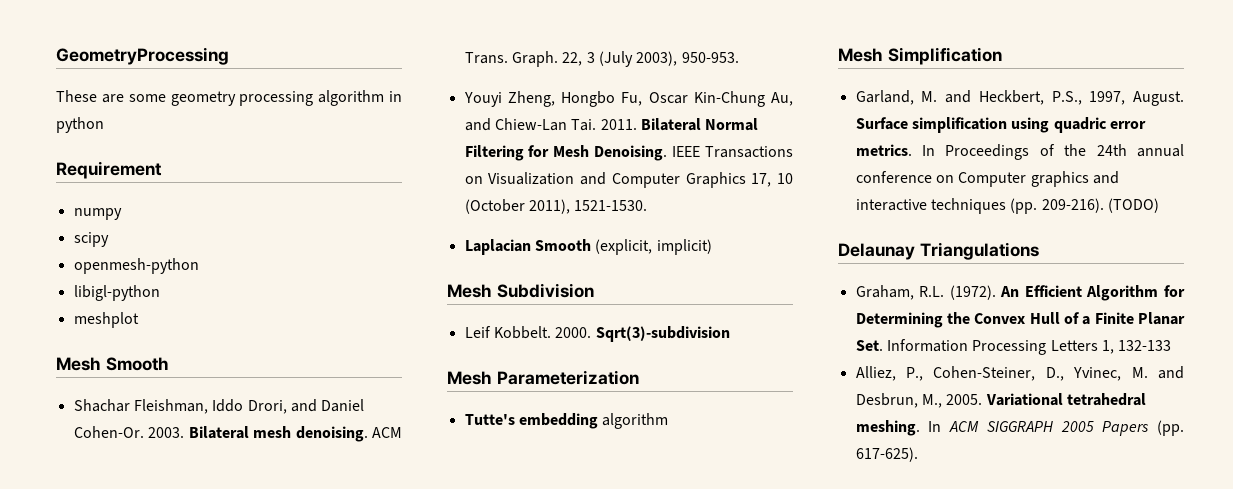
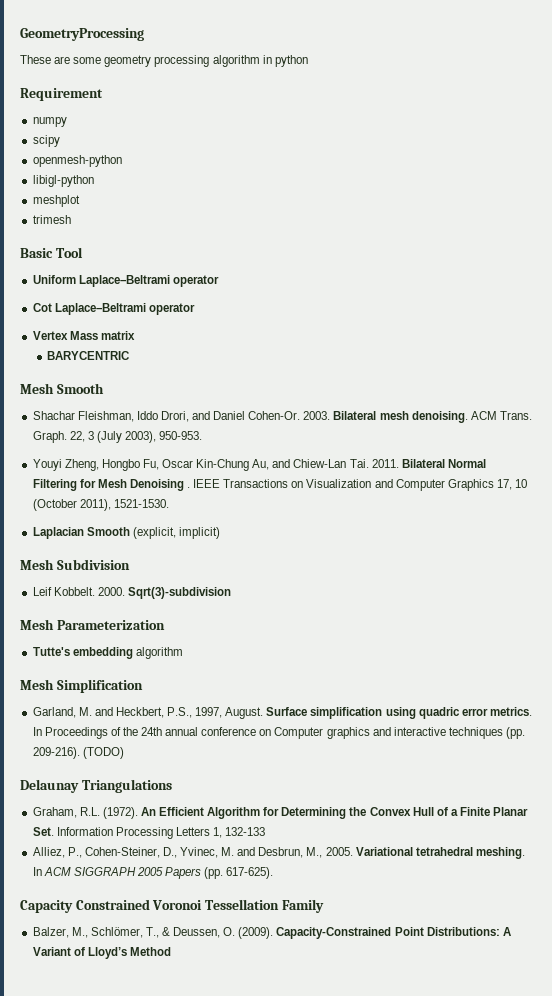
(139, 320) none -> [32,215,71,224] [20,247,83,258] [32,275,219,287] [32,303,195,315] [32,331,135,340] [47,351,130,360] // trimesh // Basic Tool // Uniform Laplace–Beltrami operator // Cot Laplace–Beltrami operator // Vertex Mass matrix // BARYCENTRIC
[594,145,668,161] Denoising. -> [129,479,191,491] Denoising .
(918, 454) none -> [20,899,324,913] [32,927,511,939] [32,947,171,959] // Capacity Constrained Voronoi Tessellation Family // Balzer, M., Schlömer, T., & Deussen, O. (2009). Capacity-Constrained Point Distributions: A Variant of Lloyd’s Method

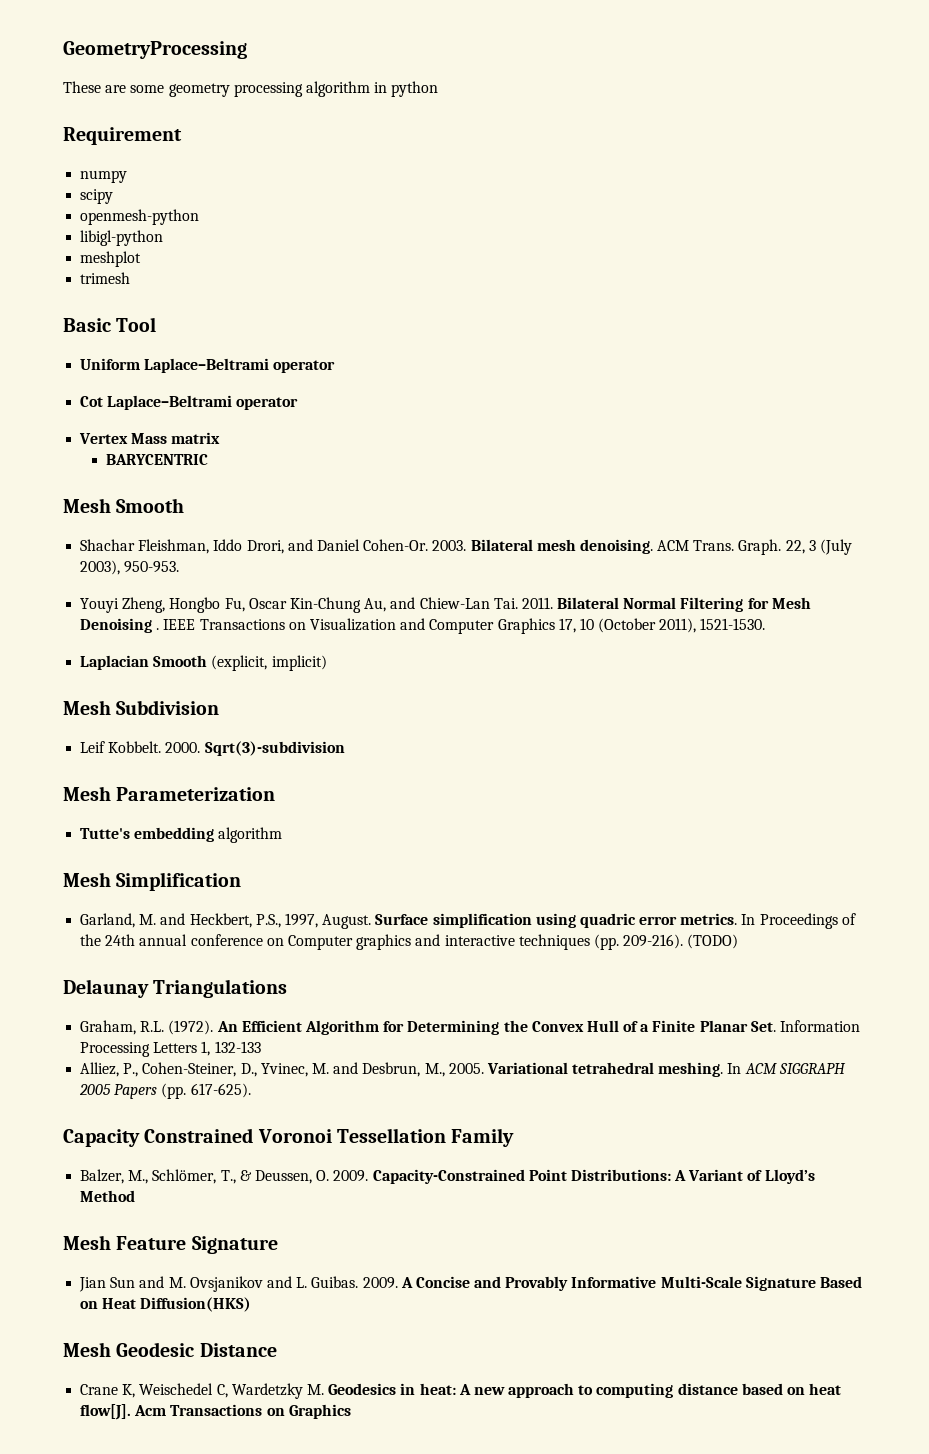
[238,927,274,939] (2009). -> [333,1170,369,1182] 2009.
(171, 951) none -> [63,1235,278,1254] [79,1276,863,1292] [80,1297,252,1312] [63,1342,277,1357] [80,1383,842,1399] [80,1404,351,1420] // Mesh Feature Signature // Jian Sun and M. Ovsjanikov and L. Guibas. 2009. A Concise and Provably Informative Multi-Scale Signature Based on Heat Diffusion(HKS) // Mesh Geodesic Distance // Crane K, Weischedel C, Wardetzky M. Geodesics in heat: A new approach to computing distance based on heat flow[J]. Acm Transactions on Graphics

